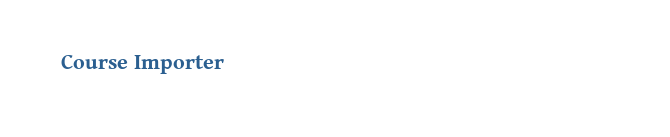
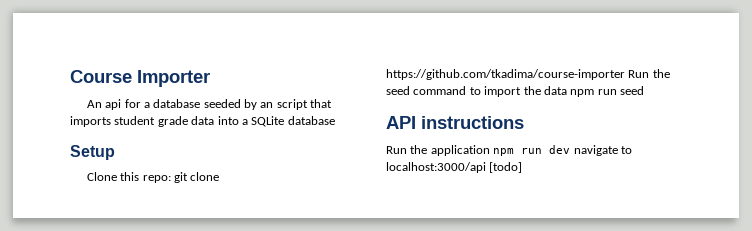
(224, 64) none -> [86,99,333,110] [70,116,335,127] [70,145,115,160] [86,172,220,183] [386,69,670,80] [386,86,644,97] [386,116,524,129] [386,145,632,156] [386,162,523,173] // An api for a database seeded by an script that imports student grade data into a SQLite database // Setup // Clone this repo: git clone https://github.com/tkadima/course-importer Run the seed command to import the data npm run seed // API instructions // Run the application npm run dev navigate to localhost:3000/api [todo]

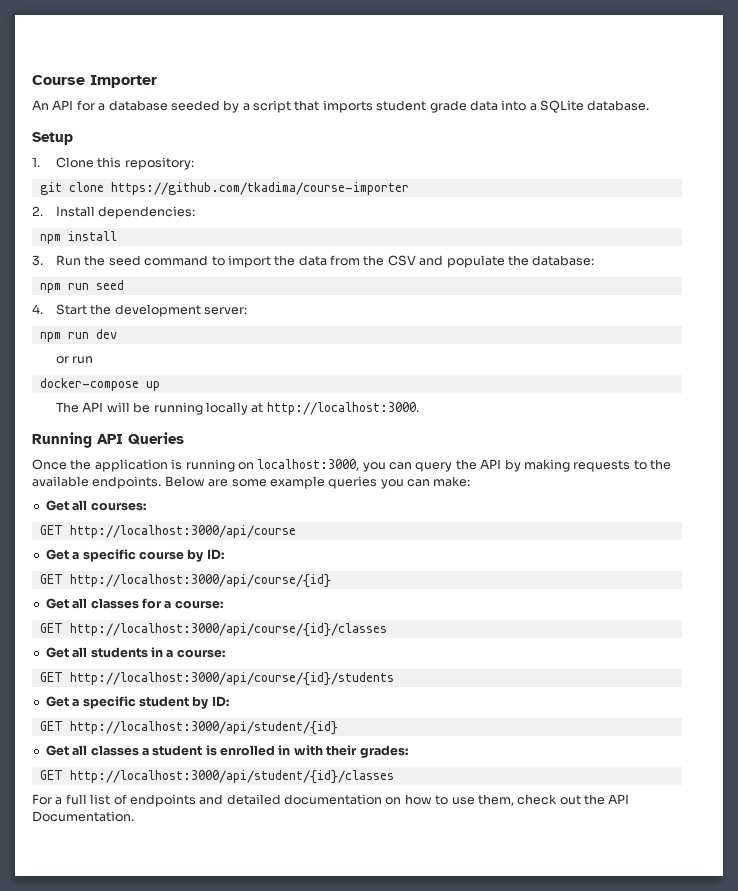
[105,99,122,110] api -> [52,100,74,110] API
[260,102,274,108] an -> [242,103,250,111] a
[287,116,335,125] database -> [587,100,650,111] database.
(115, 152) none -> [32,157,40,167] 1.
[142,175,171,183] repo: -> [124,157,194,170] repository: //
(625, 74) none -> [32,206,196,219] [39,231,117,244] [32,255,43,266] // 2. Install dependencies: // npm install // 3.
[570,86,644,97] [386,116,524,129] [386,145,632,156] [386,162,523,173] npm run seed // API instructions // Run the application npm run dev navigate to localhost:3000/api [todo] -> [330,255,595,268] [39,280,124,293] [32,304,248,317] [39,329,117,342] [56,356,94,364] [39,378,160,391] [56,402,419,415] [32,432,184,448] [32,459,671,472] [32,476,471,489] [45,500,146,511] [39,525,296,538] [45,549,224,562] [39,574,331,588] [45,598,223,609] [39,623,387,637] [45,647,225,658] [39,672,394,686] [45,696,229,709] [39,721,338,735] [45,745,408,758] [39,770,394,784] [32,794,630,807] [32,811,134,822] from the CSV and populate the database: // npm run seed // 4. Start the development server: // npm run dev // or run // docker-compose up // The API will be running locally at http://localhost:3000. // Running API Queries // Once the application is running on localhost:3000, you can query the API by making requests to the available endpoints. Below are some example queries you can make: // Get all courses: // GET http://localhost:3000/api/course // Get a specific course by ID: // GET http://localhost:3000/api/course/{id} // Get all classes for a course: // GET http://localhost:3000/api/course/{id}/classes // Get all students in a course: // GET http://localhost:3000/api/course/{id}/students // Get a specific student by ID: // GET http://localhost:3000/api/student/{id} // Get all classes a student is enrolled in with their grades: // GET http://localhost:3000/api/student/{id}/classes // For a full list of endpoints and detailed documentation on how to use them, check out the API Documentation.

